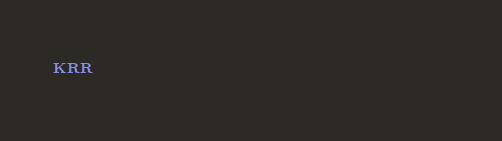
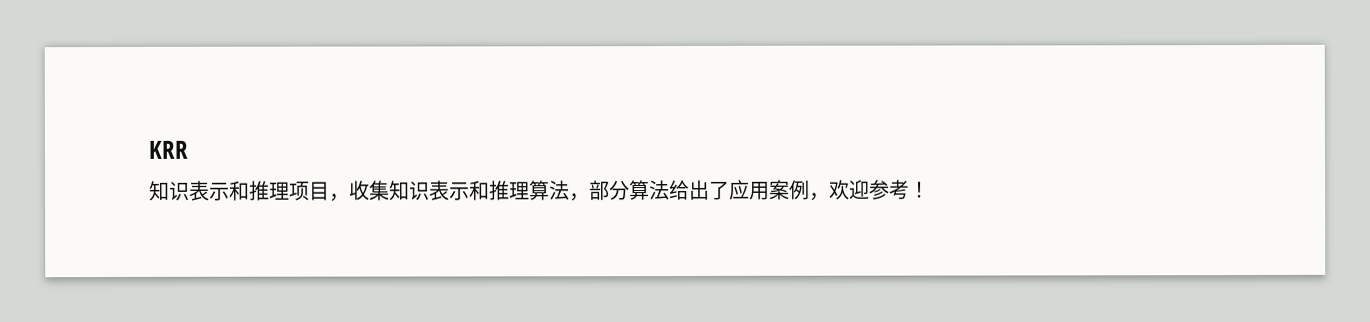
(93, 68) none -> [149,179,930,202] // 知识表示和推理项目，收集知识表示和推理算法，部分算法给出了应用案例，欢迎参考！

